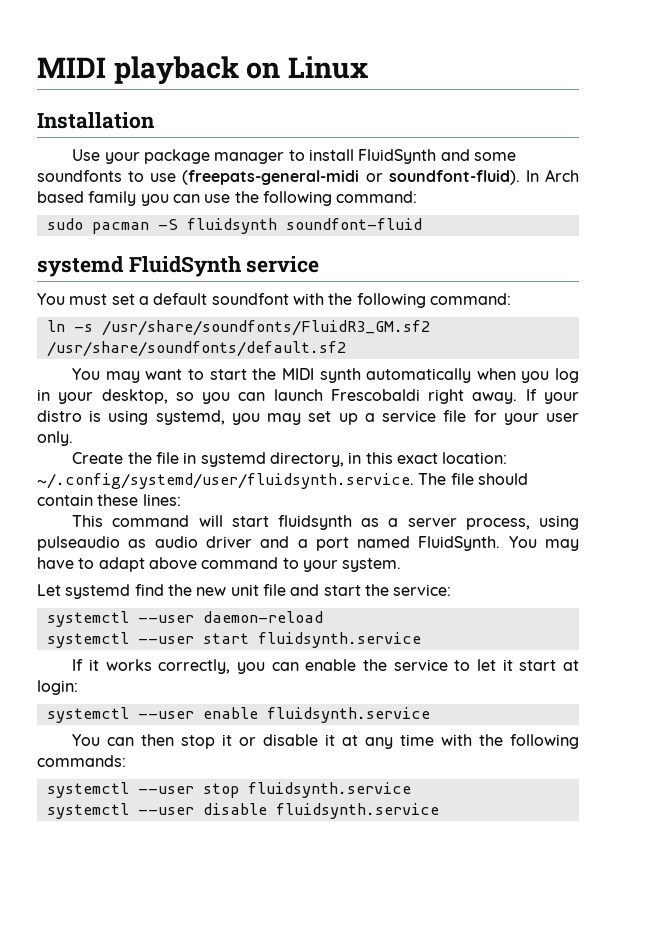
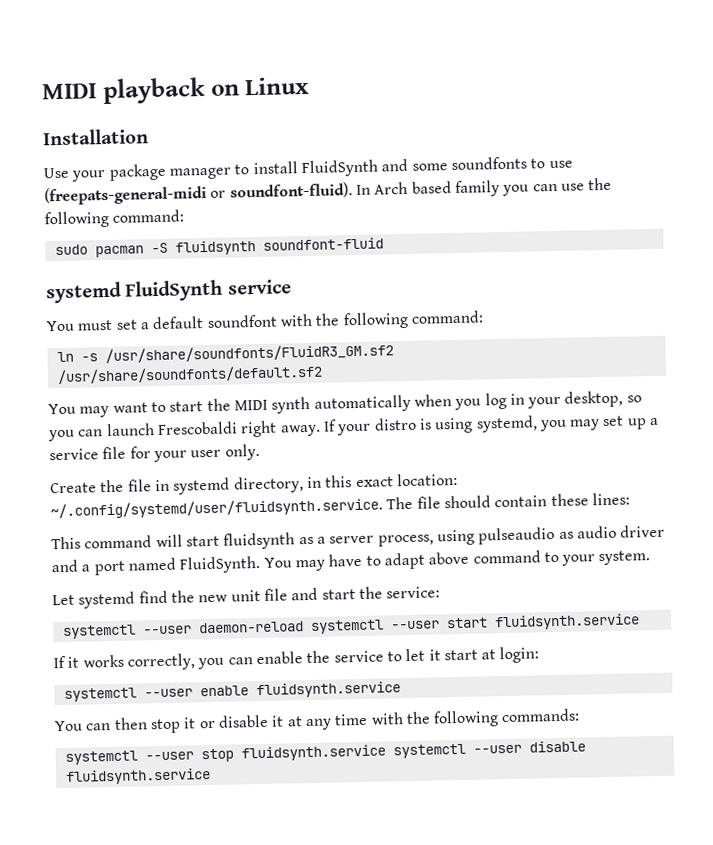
(323, 617) // -> (304, 627) none
(411, 790) // -> (386, 753) none

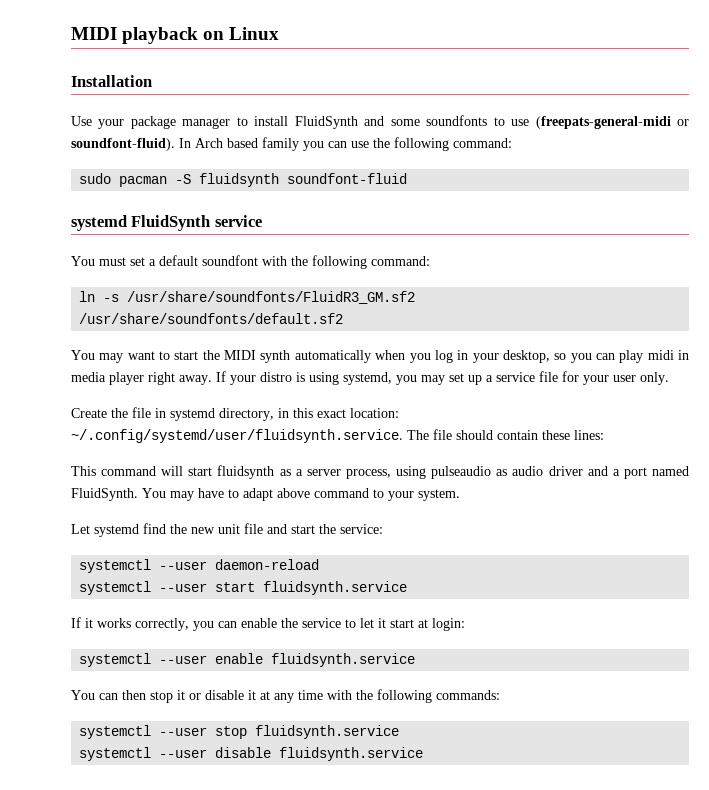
[105,421,238,437] launch Frescobaldi -> [619,350,690,363] [71,372,144,385] play midi in media player
(304, 627) none -> (320, 564) //
(386, 753) none -> (400, 732) //

